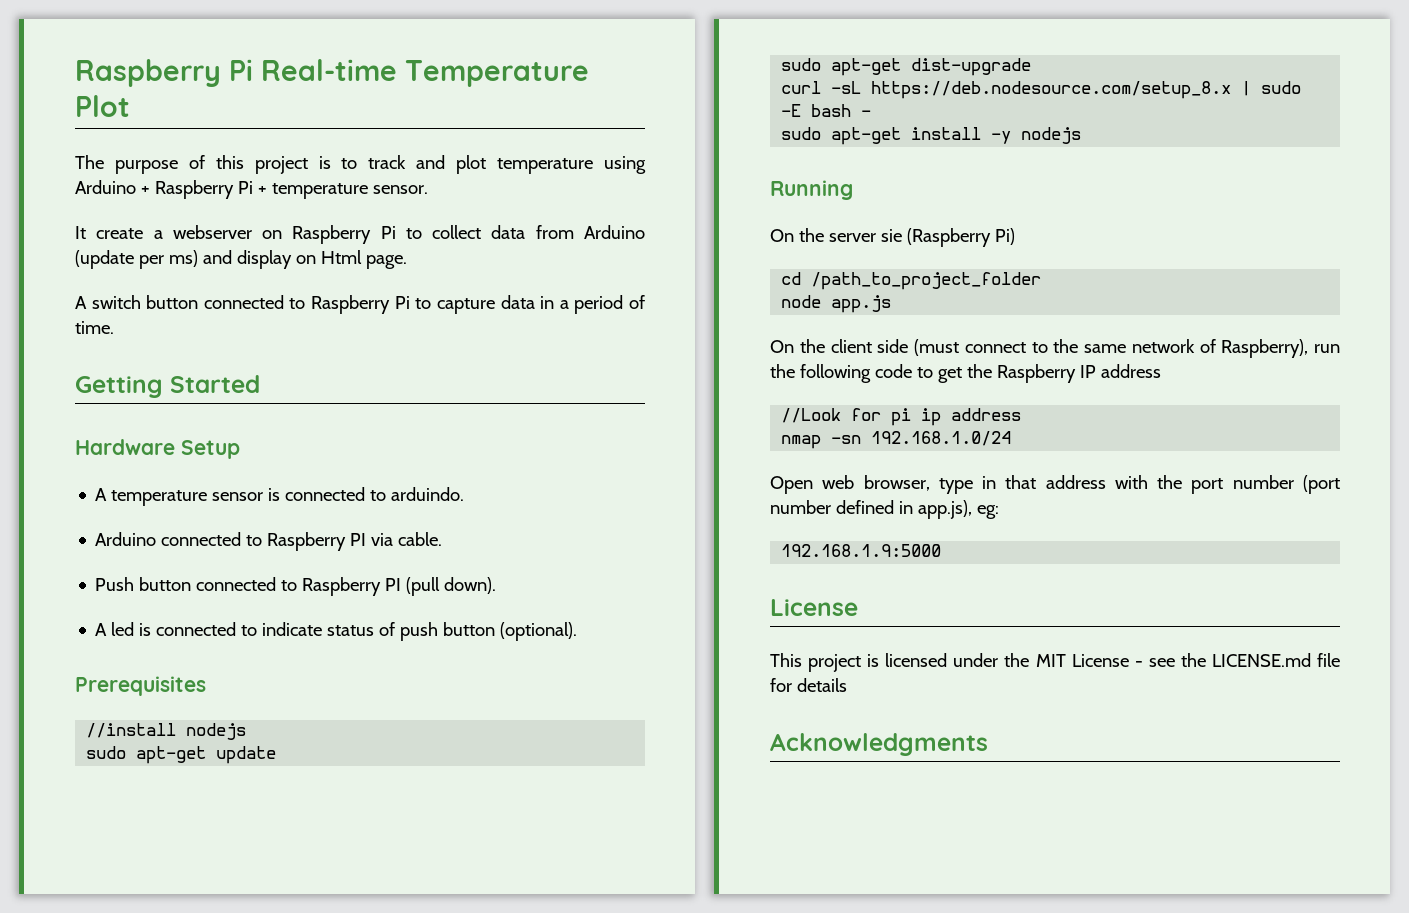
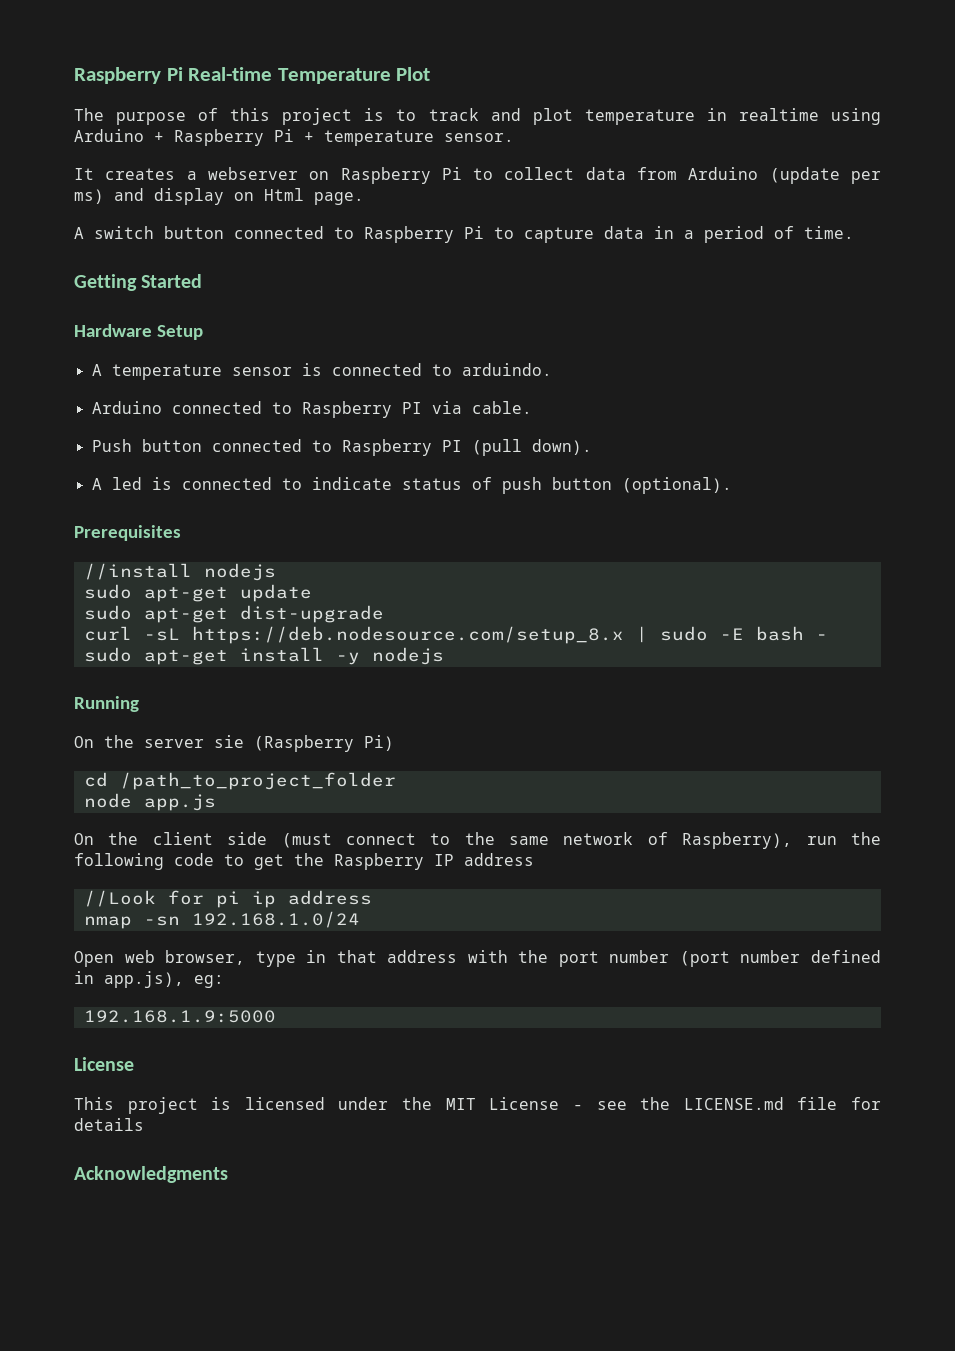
(594, 166) none -> [706,108,819,121] in realtime
[96,228,144,239] create -> [105,168,176,180] creates

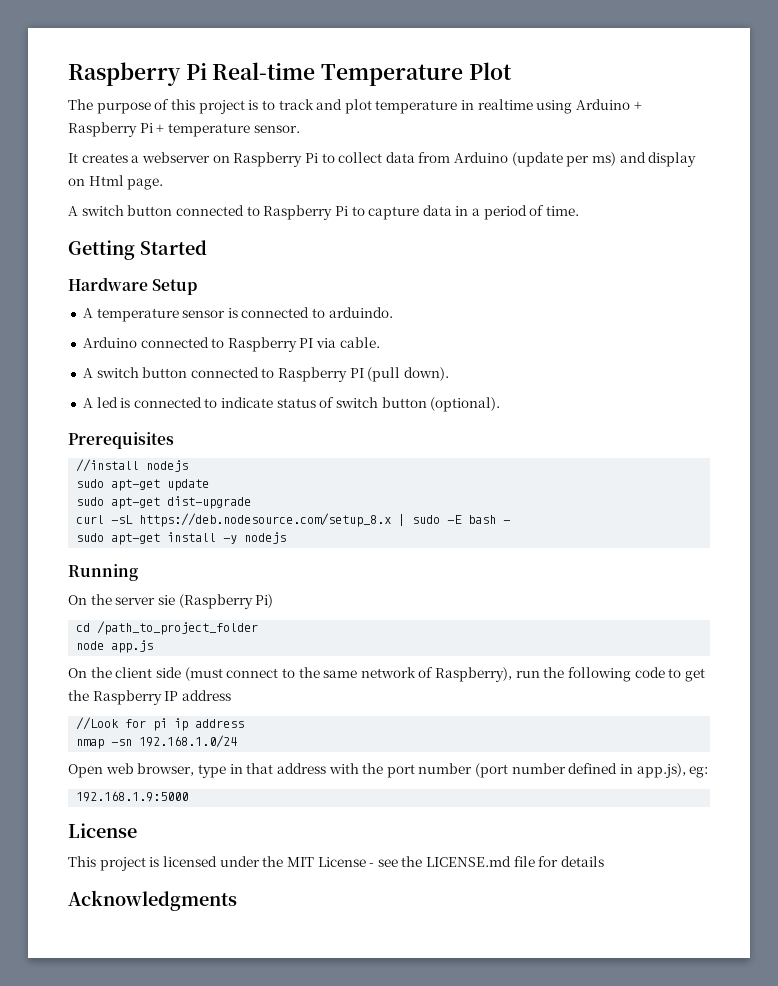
[91,439,132,452] Push -> [82,367,139,378] A switch
[501,477,542,494] push -> [336,397,379,408] switch

